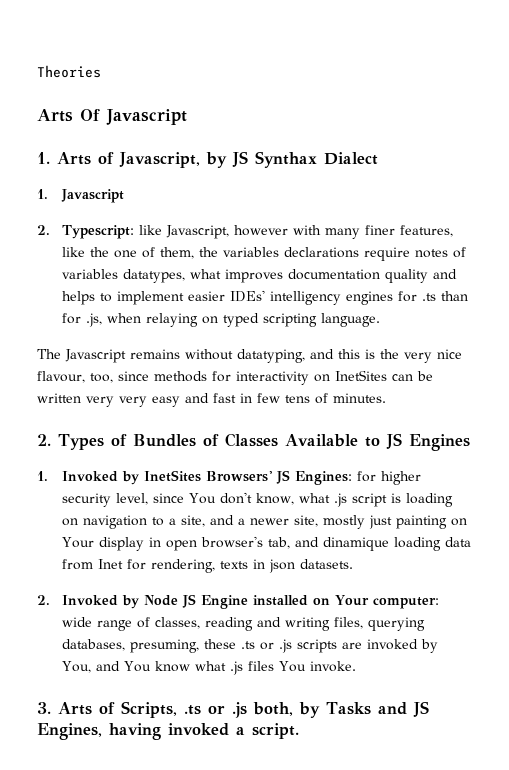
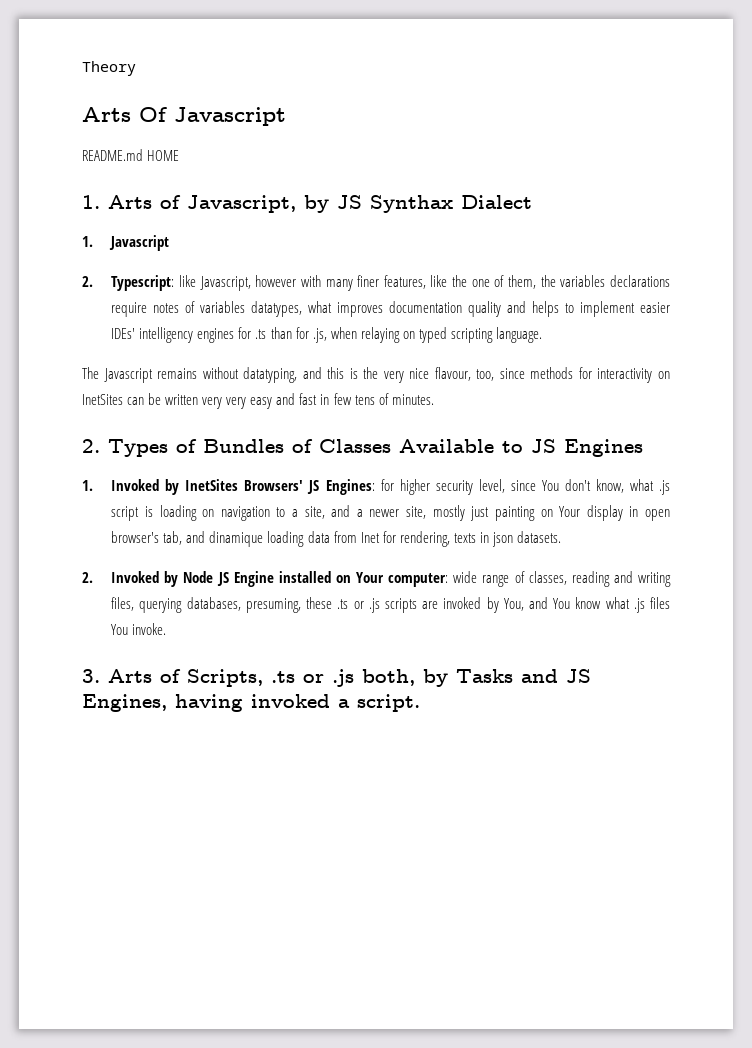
[37,65,101,78] Theories -> [82,61,136,76] Theory
(187, 117) none -> [82,149,180,161] // README.md HOME

